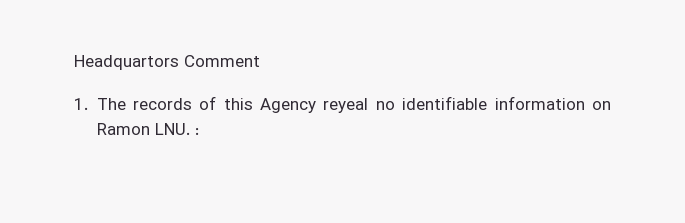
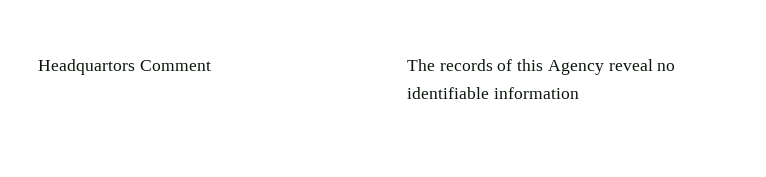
[74,98,88,110] 1. -> (211, 65) none
[323,98,369,113] reyeal -> [608,59,653,71] reveal
[592,101,612,110] [96,123,199,135] on Ramon LNU. : -> (579, 93) none

